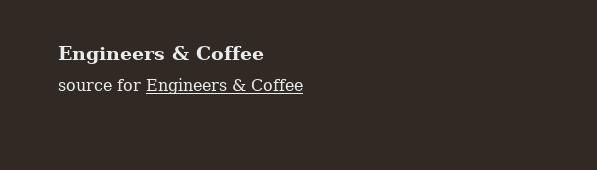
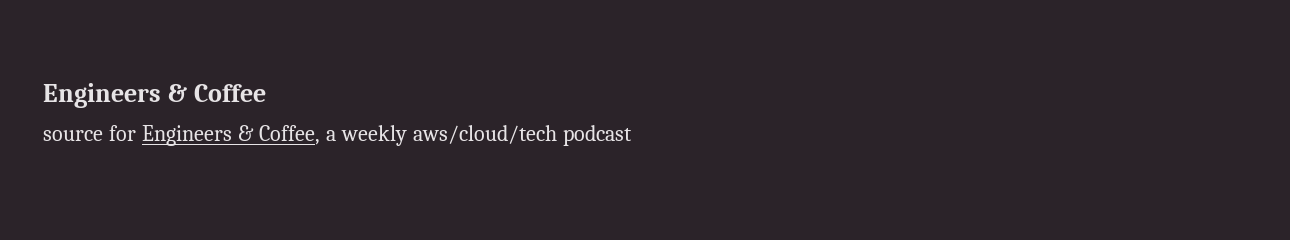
[251,79,303,91] Coffee -> [258,125,632,146] Coffee, a weekly aws/cloud/tech podcast

